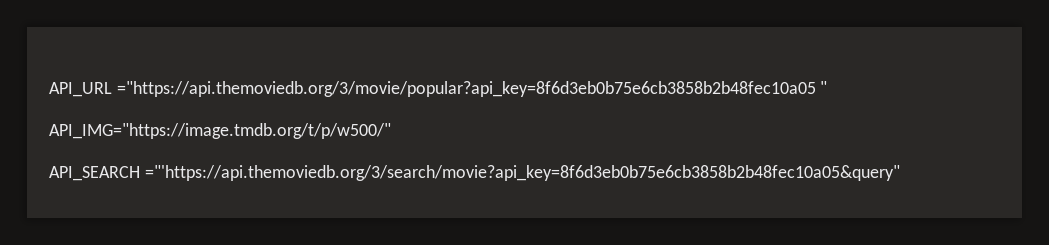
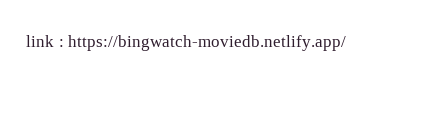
[49,81,828,97] [49,123,391,139] [49,165,900,181] API_URL ="https://api.themoviedb.org/3/movie/popular?api_key=8f6d3eb0b75e6cb3858b2b48fec10a05 " // API_IMG="https://image.tmdb.org/t/p/w500/" // API_SEARCH ="'https://api.themoviedb.org/3/search/movie?api_key=8f6d3eb0b75e6cb3858b2b48fec10a05&query" -> [26,35,347,51] link : https://bingwatch-moviedb.netlify.app/

